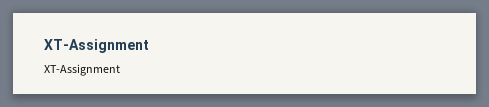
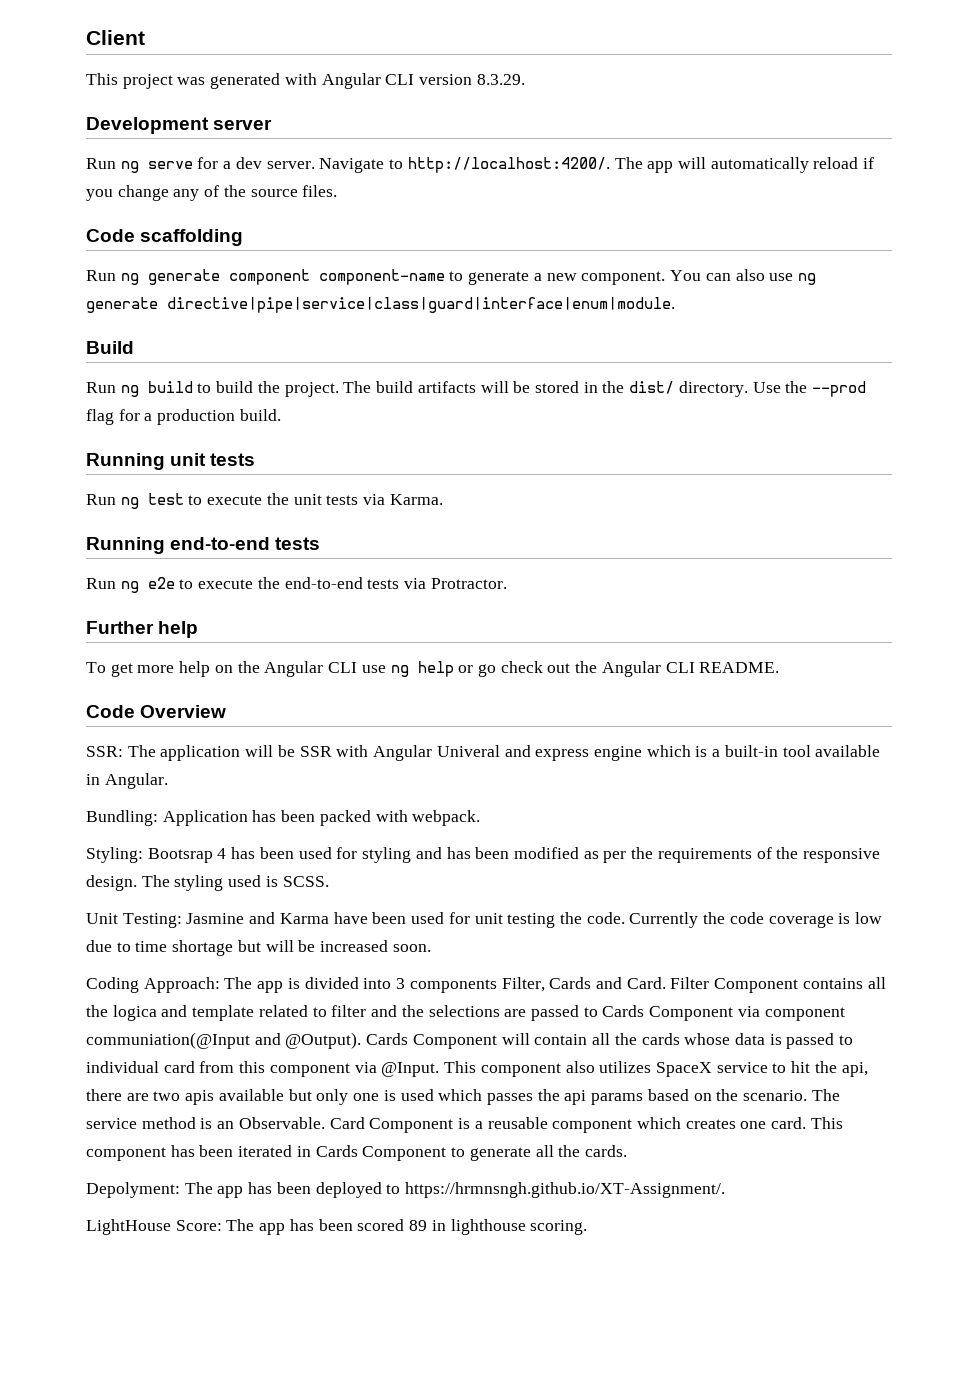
[44,39,149,53] [44,64,120,76] XT-Assignment // XT-Assignment -> [86,30,145,45] [86,73,525,89] [86,117,273,134] [86,157,875,173] [86,185,338,201] [86,229,244,246] [86,269,816,285] [86,297,675,313] [86,341,134,354] [86,381,867,397] [86,409,281,425] [86,453,256,470] [86,493,443,509] [86,537,321,554] [86,577,507,593] [86,621,199,638] [86,661,780,677] [86,705,227,718] [86,745,881,761] [86,773,168,789] [86,810,481,826] [86,847,881,863] [86,875,329,891] [86,912,883,928] [86,940,431,956] [86,977,886,993] [86,1005,845,1021] [86,1032,854,1049] [86,1061,868,1077] [86,1089,840,1105] [86,1117,843,1133] [86,1145,627,1161] [86,1182,726,1198] [86,1219,588,1235] Client // This project was generated with Angular CLI version 8.3.29. // Development server // Run ng serve for a dev server. Navigate to http://localhost:4200/. The app will automatically reload if you change any of the source files. // Code scaffolding // Run ng generate component component-name to generate a new component. You can also use ng generate directive|pipe|service|class|guard|interface|enum|module. // Build // Run ng build to build the project. The build artifacts will be stored in the dist/ directory. Use the --prod flag for a production build. // Running unit tests // Run ng test to execute the unit tests via Karma. // Running end-to-end tests // Run ng e2e to execute the end-to-end tests via Protractor. // Further help // To get more help on the Angular CLI use ng help or go check out the Angular CLI README. // Code Overview // SSR: The application will be SSR with Angular Univeral and express engine which is a built-in tool available in Angular. // Bundling: Application has been packed with webpack. // Styling: Bootsrap 4 has been used for styling and has been modified as per the requirements of the responsive design. The styling used is SCSS. // Unit Testing: Jasmine and Karma have been used for unit testing the code. Currently the code coverage is low due to time shortage but will be increased soon. // Coding Approach: The app is divided into 3 components Filter, Cards and Card. Filter Component contains all the logica and template related to filter and the selections are passed to Cards Component via component communiation(@Input and @Output). Cards Component will contain all the cards whose data is passed to individual card from this component via @Input. This component also utilizes SpaceX service to hit the api, there are two apis available but only one is used which passes the api params based on the scenario. The service method is an Observable. Card Component is a reusable component which creates one card. This component has been iterated in Cards Component to generate all the cards. // Depolyment: The app has been deployed to https://hrmnsngh.github.io/XT-Assignment/. // LightHouse Score: The app has been scored 89 in lighthouse scoring.

